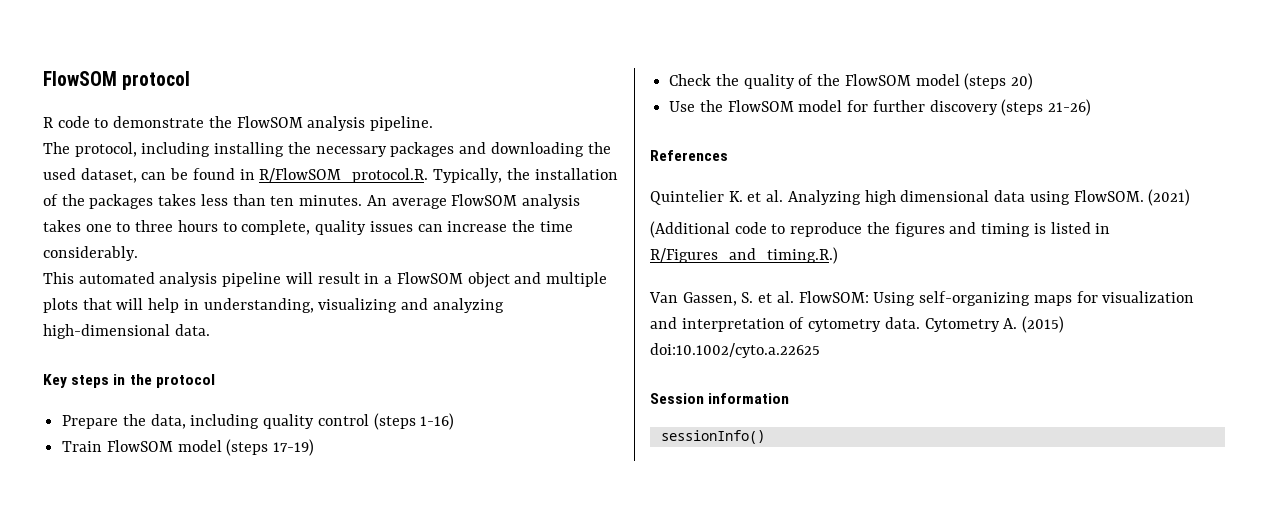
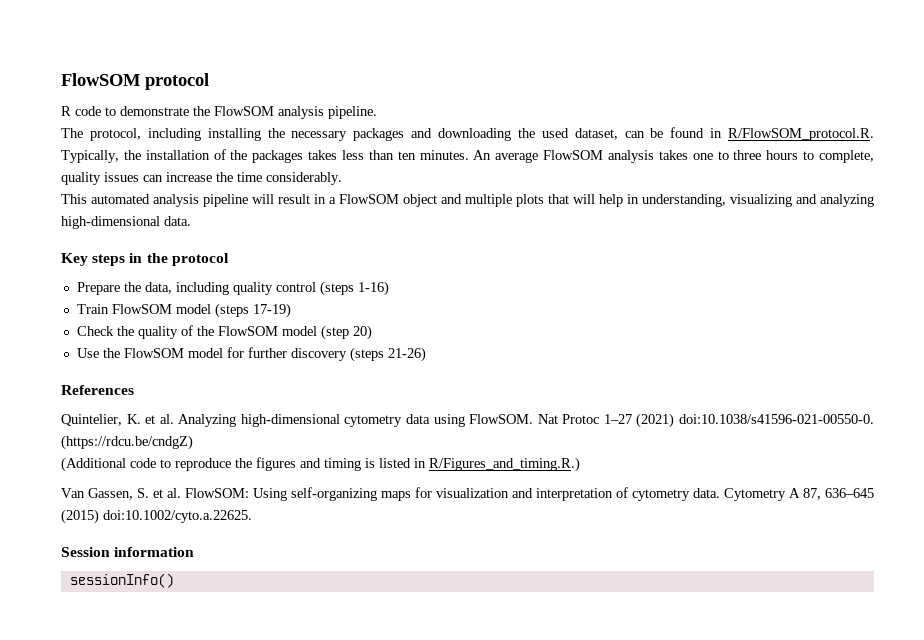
[964,73,1007,90] (steps -> [320,325,349,340] (step
[650,190,724,205] Quintelier -> [61,414,122,426] Quintelier,
[864,190,990,205] high dimensional -> [240,414,403,427] high-dimensional cytometry
(1144, 196) none -> [537,414,632,424] Nat Protoc 1–27
(1191, 197) none -> [678,414,874,424] [61,435,193,450] doi:10.1038/s41596-021-00550-0. (https://rdcu.be/cndgZ)
[1003,316,1065,333] [650,343,820,358] A. (2015) doi:10.1002/cyto.a.22625 -> [789,488,874,500] [61,509,252,524] A 87, 636–645 (2015) doi:10.1002/cyto.a.22625.

